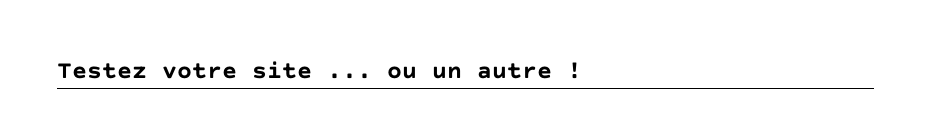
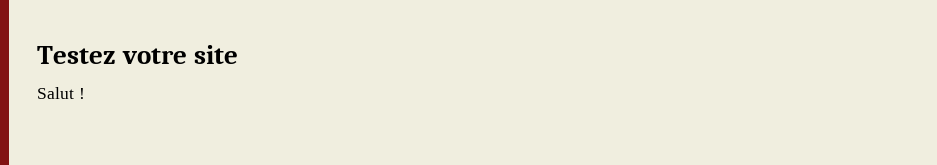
[327,63,552,79] ... ou un autre -> [37,87,74,99] // Salut

